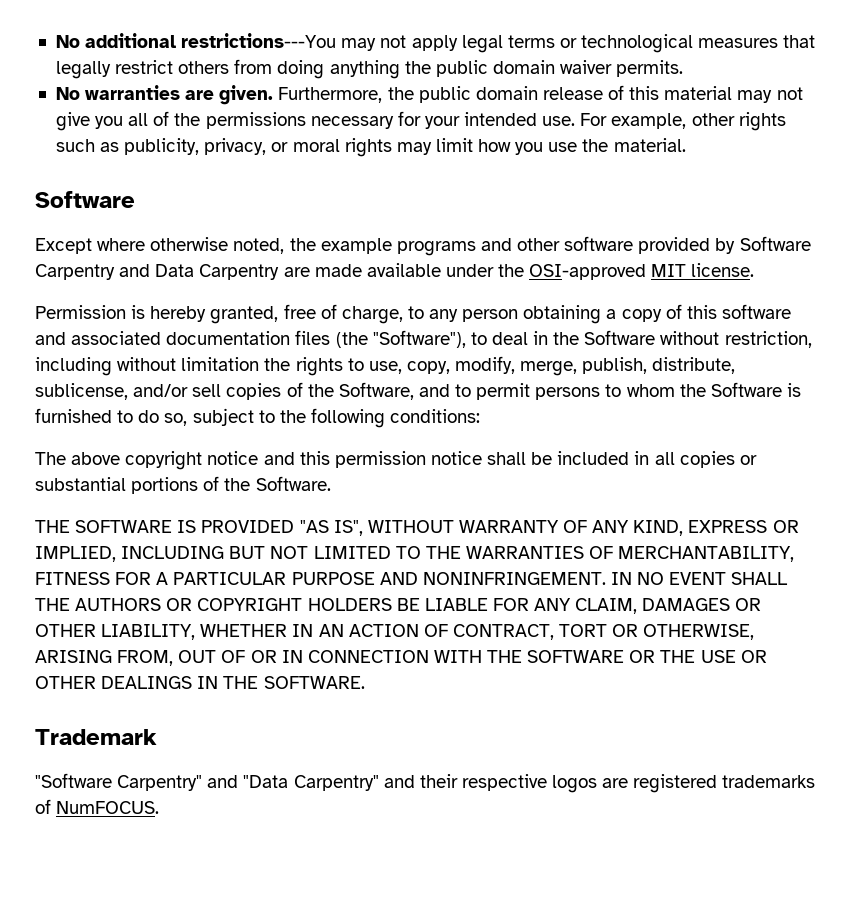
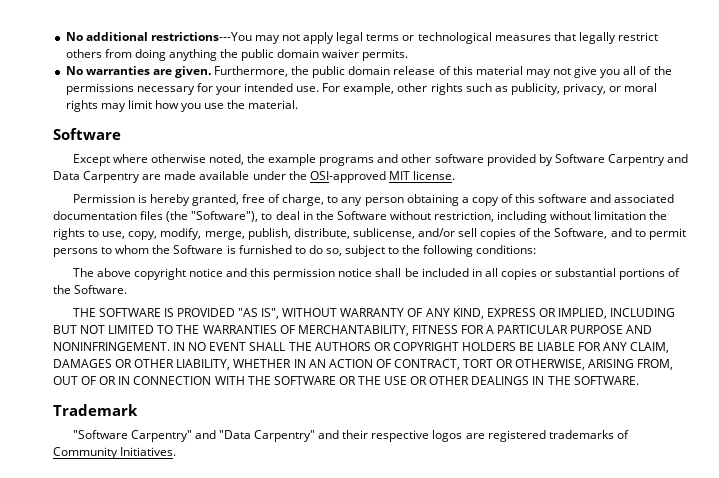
[56,801,160,814] NumFOCUS. -> [53,447,177,459] Community Initiatives.

